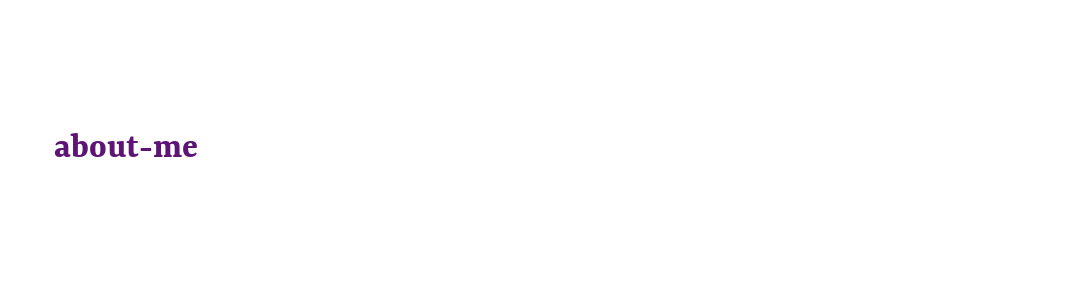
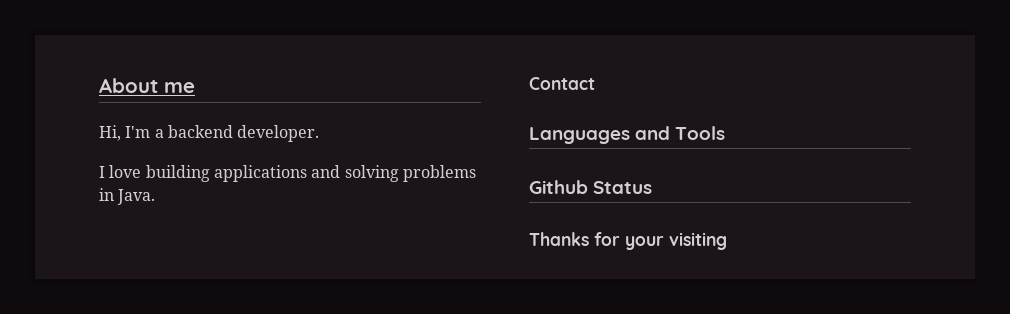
[54,133,198,157] about-me -> [99,78,195,93] [99,125,320,142] [99,165,476,182] [99,188,156,205] [529,77,595,90] [529,126,726,144] [529,180,653,194] [529,232,727,250] About me // Hi, I'm a backend developer. // I love building applications and solving problems in Java. // Contact // Languages and Tools // Github Status // Thanks for your visiting

